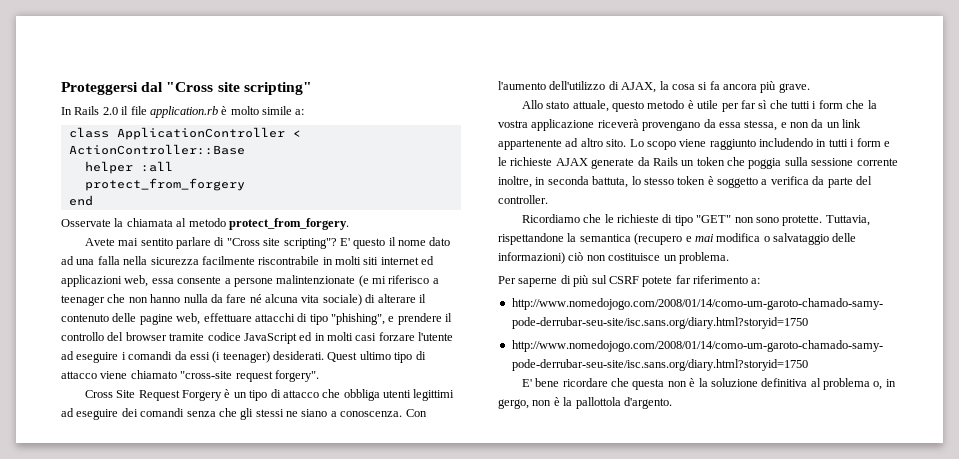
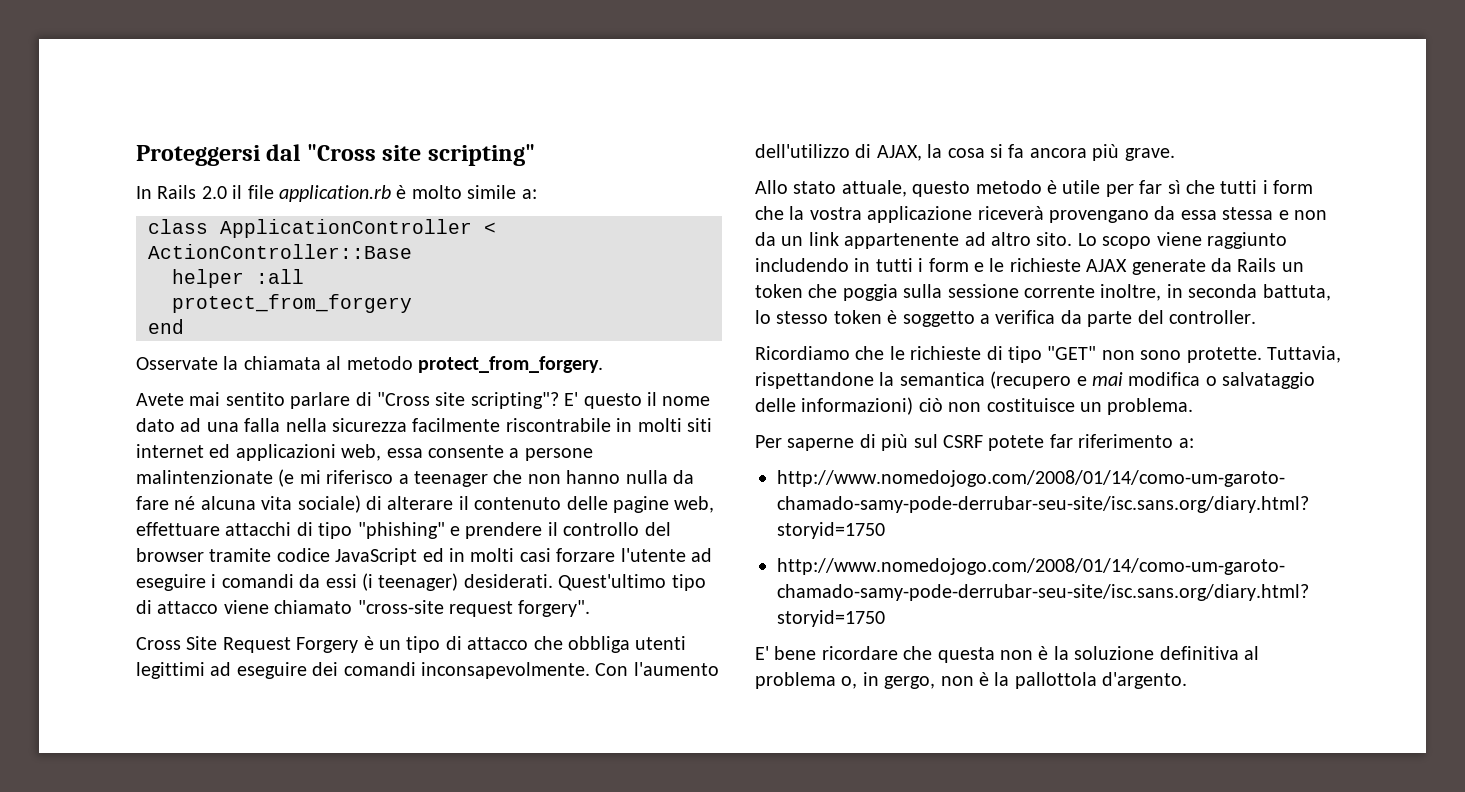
[331,313,385,325] "phishing", -> [357,522,445,539] "phishing"
[327,351,391,362] Quest ultimo -> [558,574,667,591] Quest'ultimo
[186,408,403,420] senza che gli stessi ne siano a conoscenza. -> [421,662,590,679] inconsapevolmente.
[744,120,778,131] stessa, -> [1222,207,1274,220] stessa

